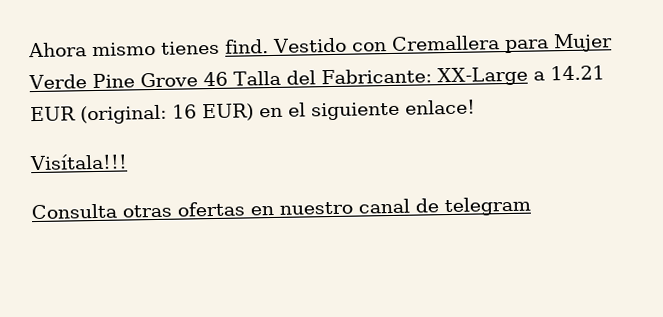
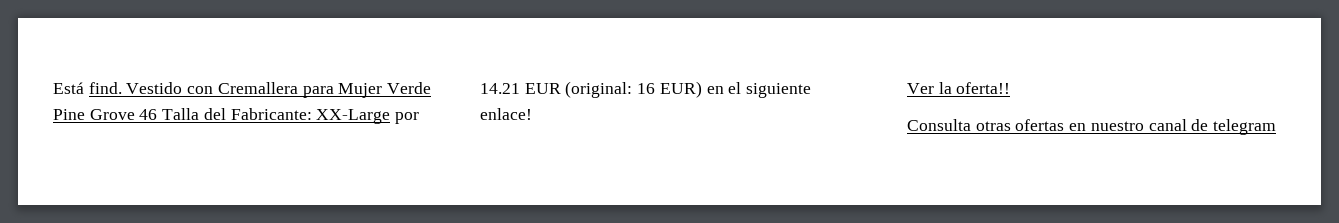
[28,40,220,58] Ahora mismo tienes -> [53,82,84,94] Está
[532,71,545,81] a -> [395,112,420,124] por
[29,153,128,171] Visítala!!! -> [907,82,1011,94] Ver la oferta!!

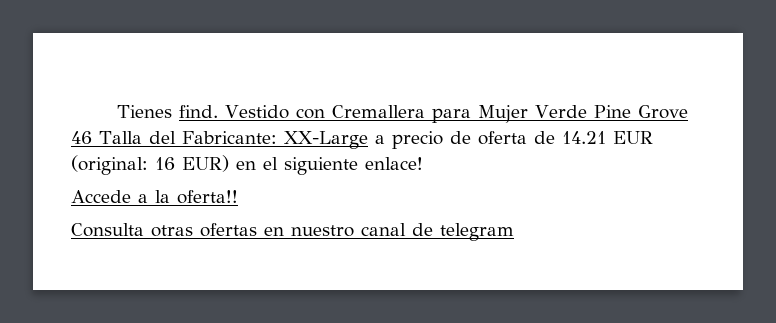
[53,82,84,94] Está -> [116,105,172,118] Tienes
[395,112,420,124] por -> [374,131,555,149] a precio de oferta de
[907,83,934,94] Ver -> [71,190,148,203] Accede a

